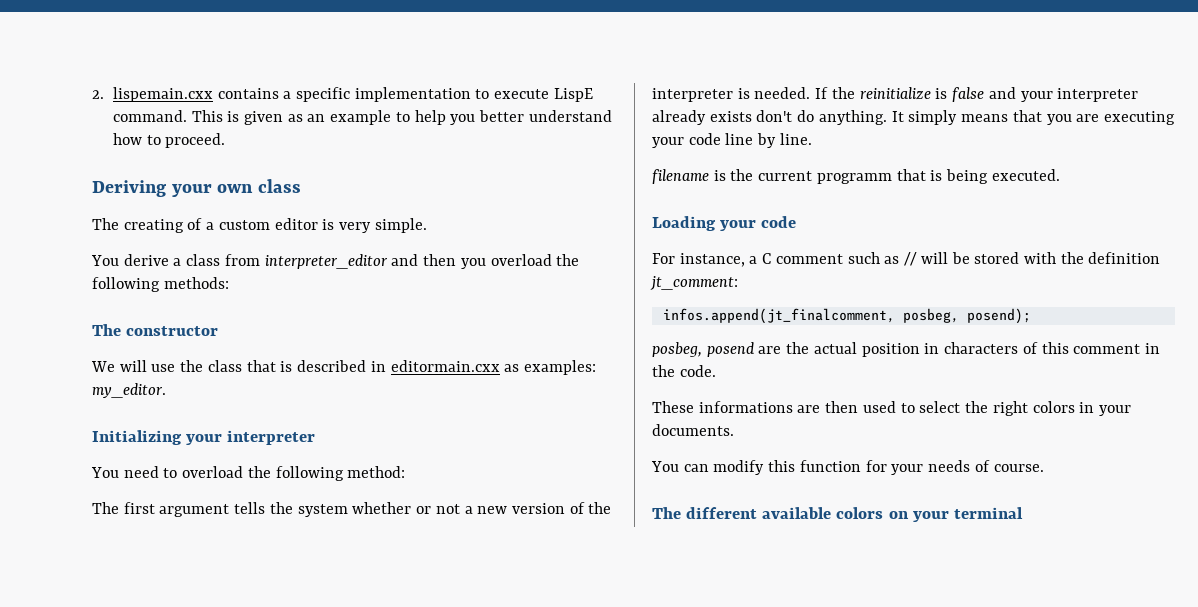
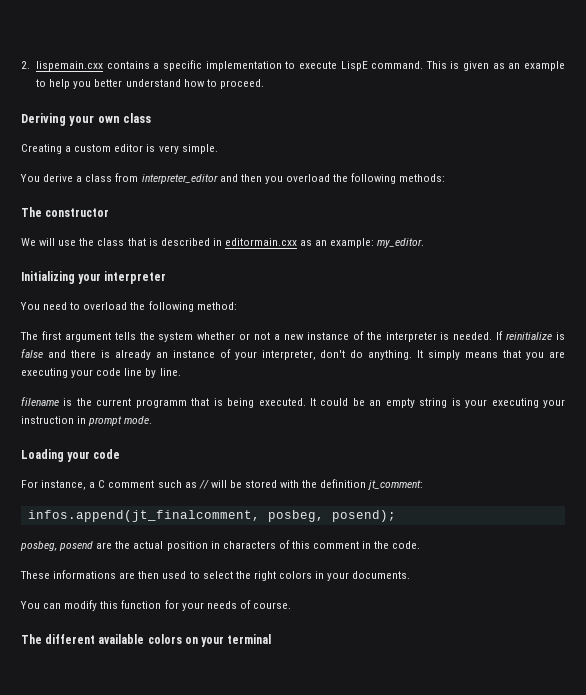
[92,218,203,233] The creating of -> [21,144,62,154] Creating
[523,360,596,375] examples: -> [315,238,375,248] an example:
[511,503,565,514] version -> [306,332,349,340] instance
[831,87,855,99] the -> (504, 335) none
[1020,88,1139,102] [652,110,752,125] your interpreter already exists -> [70,349,316,360] there is already an instance of your interpreter,
(1060, 175) none -> [310,398,566,408] [21,416,153,426] It could be an empty string is your executing your instruction in prompt mode.

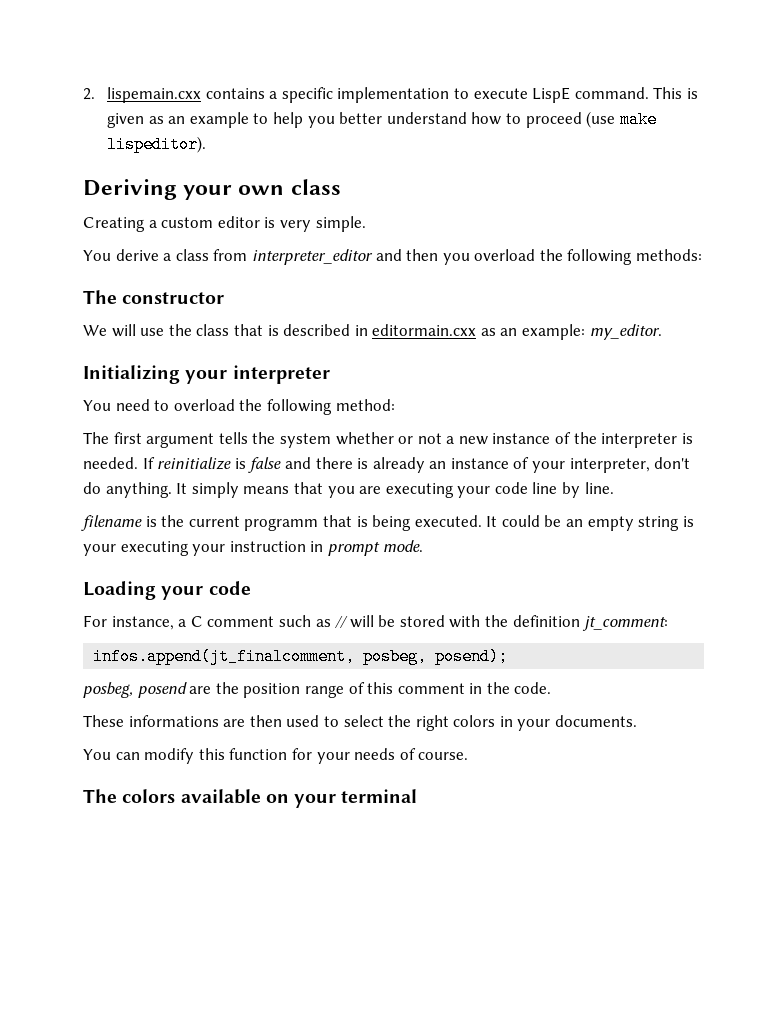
[219,79,264,89] proceed. -> [525,111,657,128] [107,136,207,153] proceed (use make lispeditor).
[133,541,276,551] actual position in characters -> [243,683,344,698] position range
[45,634,182,644] different available colors -> [122,789,261,804] colors available

